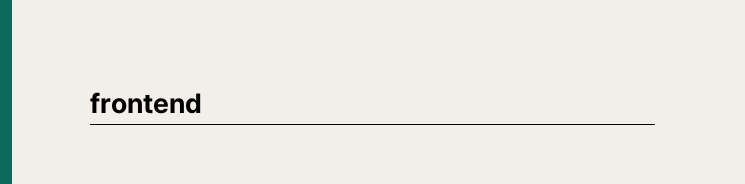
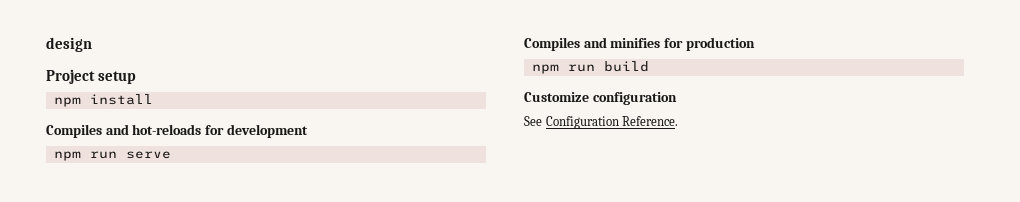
[90,92,202,114] frontend -> [46,37,92,52] [46,69,136,84] [53,94,153,107] [46,124,308,138] [53,151,171,161] [524,37,755,51] [531,61,649,74] [524,92,677,105] [524,116,679,129] design // Project setup // npm install // Compiles and hot-reloads for development // npm run serve // Compiles and minifies for production // npm run build // Customize configuration // See Configuration Reference.

